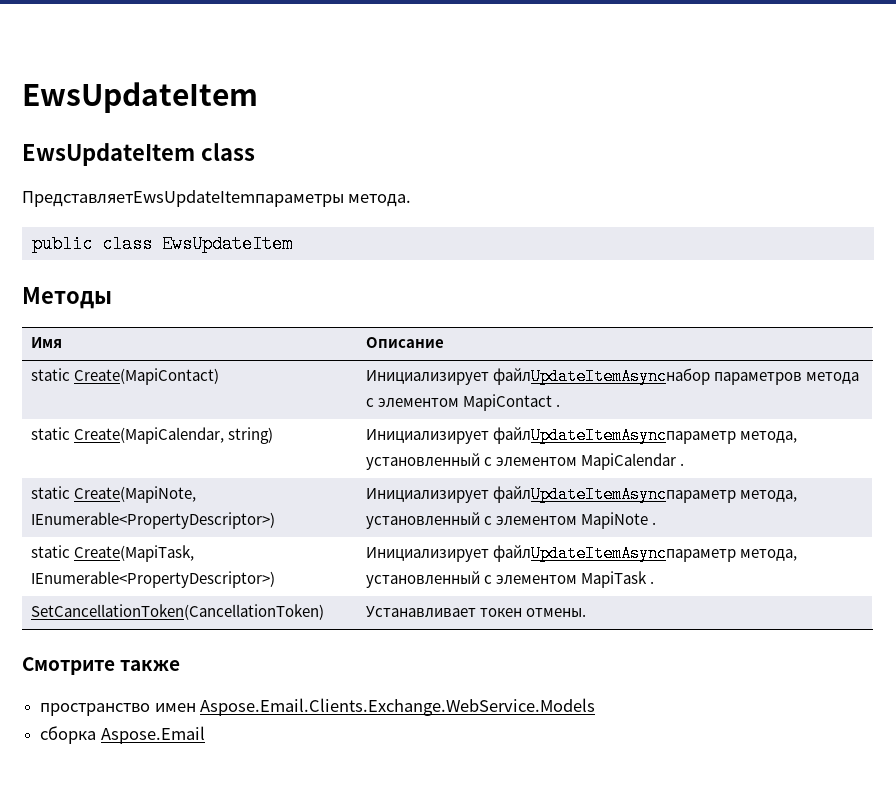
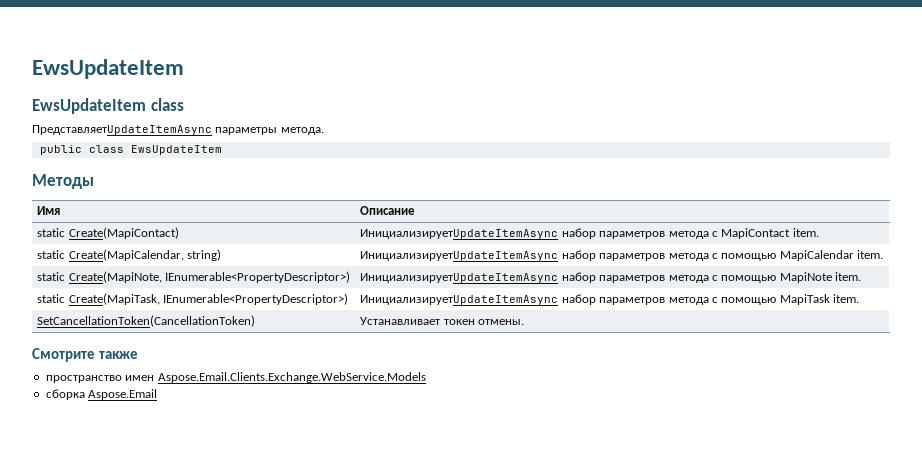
[22,190,344,207] ПредставляетEwsUpdateItemпараметры -> [32,125,278,135] ПредставляетUpdateItemAsync параметры
[365,368,859,385] [365,394,560,411] Инициализирует файлUpdateItemAsyncнабор параметров метода с элементом MapiContact . -> [360,228,819,239] ИнициализируетUpdateItemAsync набор параметров метода с MapiContact item.
[365,427,797,444] [365,453,684,470] [30,486,196,503] [30,512,275,529] [365,486,797,503] [365,512,656,529] [30,545,194,562] [30,571,275,588] [365,545,797,562] [365,571,654,588] Инициализирует файлUpdateItemAsyncпараметр метода, установленный с элементом MapiCalendar . // static Create(MapiNote, IEnumerable<PropertyDescriptor>) | Инициализирует файлUpdateItemAsyncпараметр метода, установленный с элементом MapiNote . // static Create(MapiTask, IEnumerable<PropertyDescriptor>) | Инициализирует файлUpdateItemAsyncпараметр метода, установленный с элементом MapiTask . -> [360,250,884,261] [37,271,351,283] [360,272,862,283] [37,293,349,305] [360,294,860,305] ИнициализируетUpdateItemAsync набор параметров метода с помощью MapiCalendar item. // static Create(MapiNote, IEnumerable<PropertyDescriptor>) | ИнициализируетUpdateItemAsync набор параметров метода с помощью MapiNote item. // static Create(MapiTask, IEnumerable<PropertyDescriptor>) | ИнициализируетUpdateItemAsync набор параметров метода с помощью MapiTask item.

